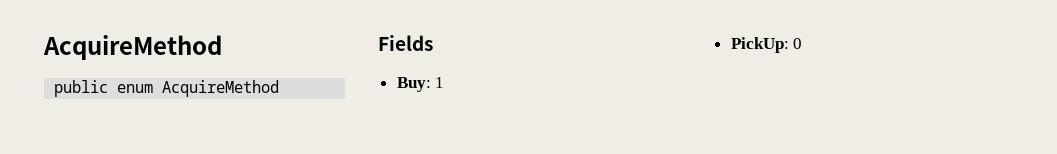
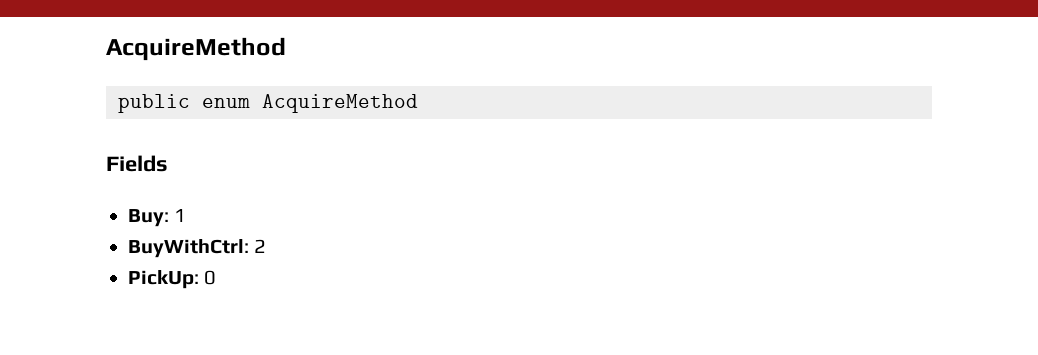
(445, 82) none -> [128,239,267,258] // BuyWithCtrl: 2

